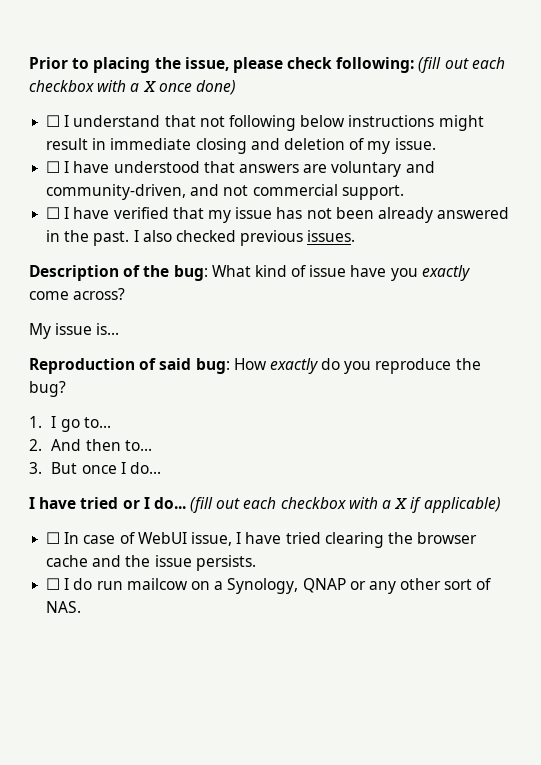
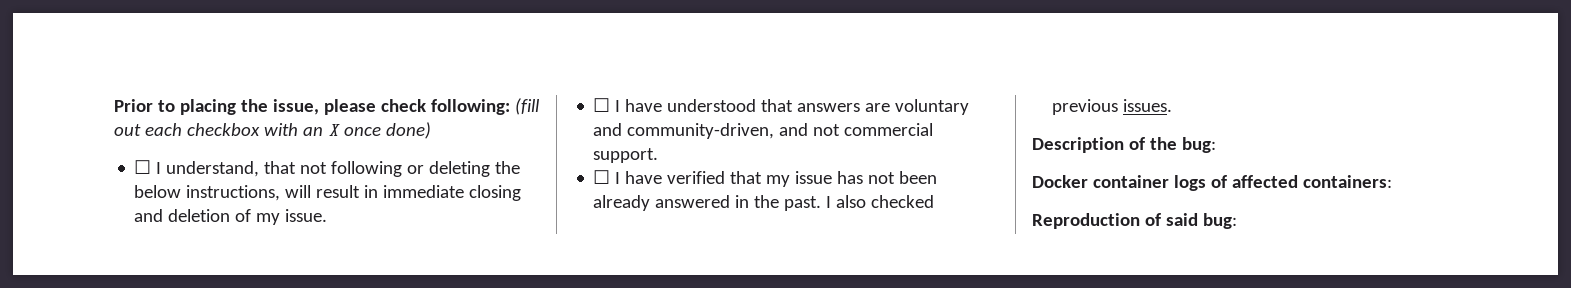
[130,83,140,92] a -> [302,127,323,136] an
[73,115,161,127] understand -> [166,161,260,177] understand,
[300,115,484,131] below instructions might -> [407,161,521,177] [134,185,312,201] or deleting the below instructions, will
[211,265,470,281] [29,288,126,300] [29,323,120,339] [29,358,481,374] [29,381,66,397] [29,416,111,432] [29,439,152,451] [29,462,162,474] [29,497,501,513] [46,532,478,548] [46,555,256,571] [46,578,492,594] [46,601,82,613] What kind of issue have you exactly come across? // My issue is... // Reproduction of said bug: How exactly do you reproduce the bug? // 1. I go to... // 2. And then to... // 3. But once I do... // I have tried or I do... (fill out each checkbox with a X if applicable) // ☐ In case of WebUI issue, I have tried clearing the browser cache and the issue persists. // ☐ I do run mailcow on a Synology, QNAP or any other sort of NAS. -> [1032,175,1392,191] [1032,213,1237,229] // Docker container logs of affected containers: // Reproduction of said bug:

